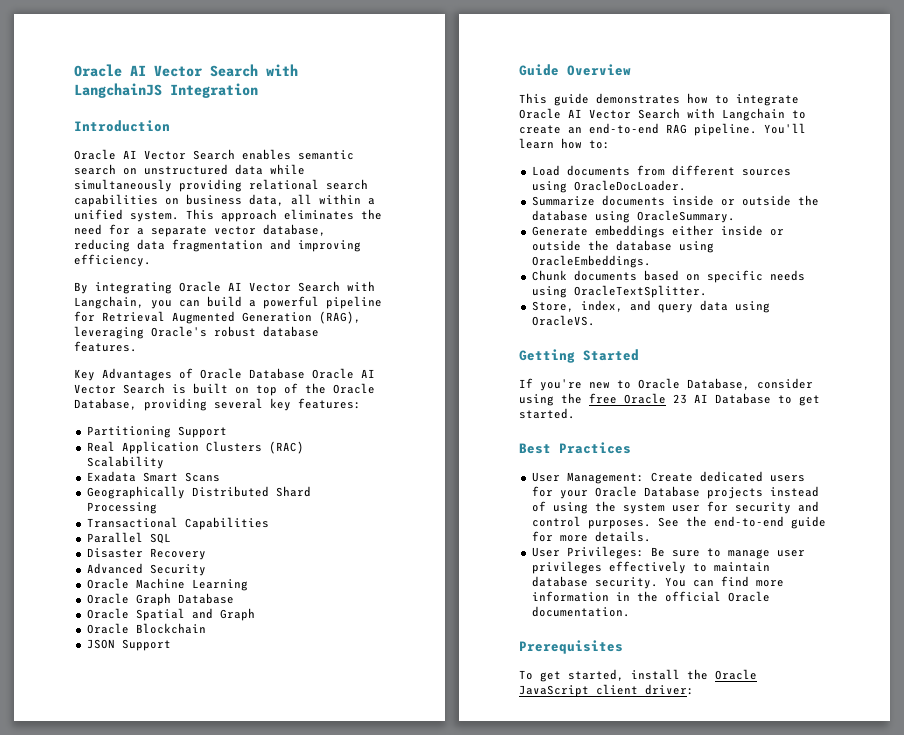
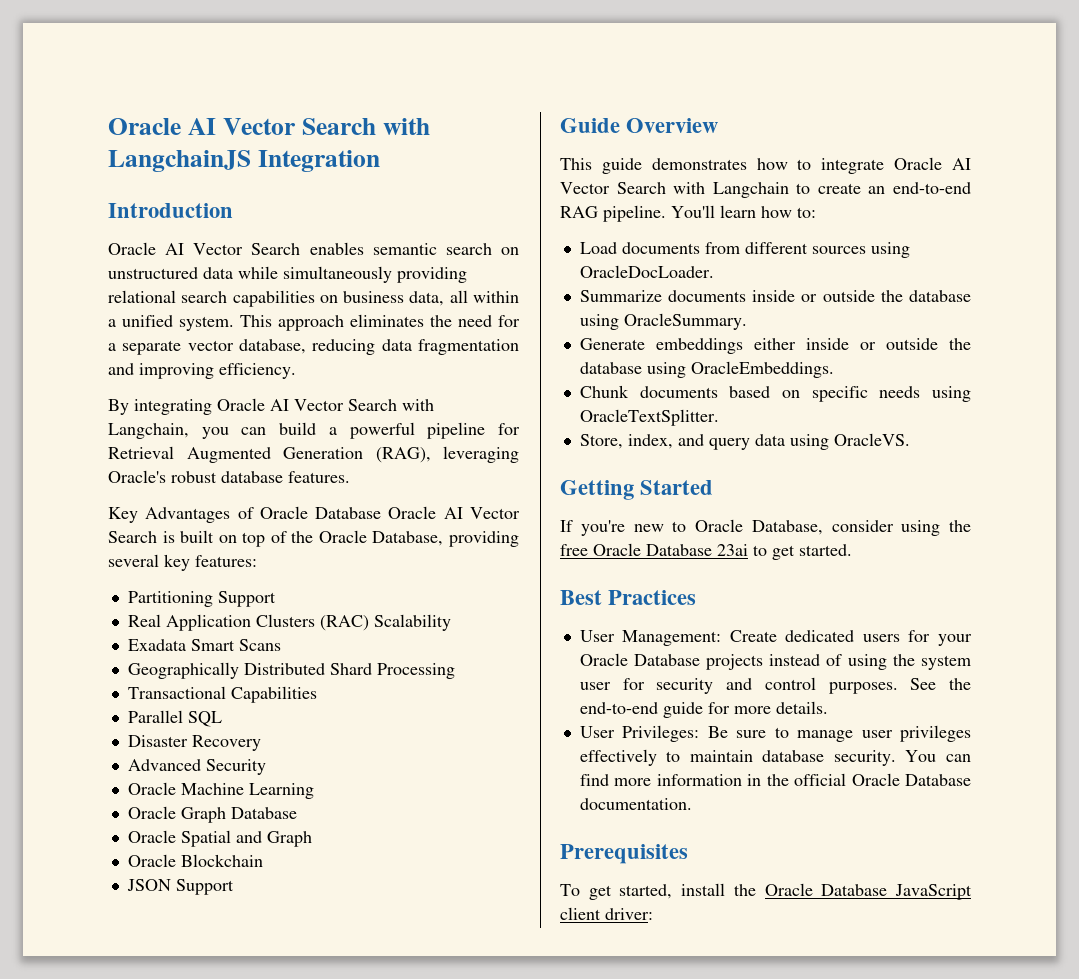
[673,393,771,404] 23 AI Database -> [646,544,748,556] Database 23ai
(770, 596) none -> [905,774,971,786] Database
(757, 674) none -> [821,884,888,896] Database

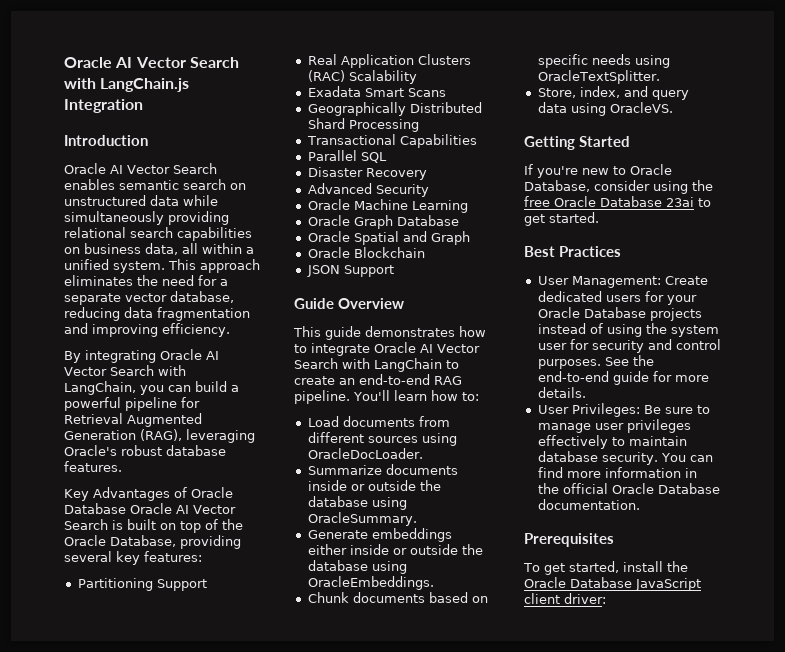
[108,118,430,135] [108,150,251,172] Oracle AI Vector Search with LangchainJS -> [64,57,239,68] [64,78,190,92] Oracle AI Vector Search with LangChain.js
[108,423,189,439] Langchain, -> [64,381,136,395] LangChain,
[712,182,789,198] Langchain -> [374,358,442,372] LangChain

